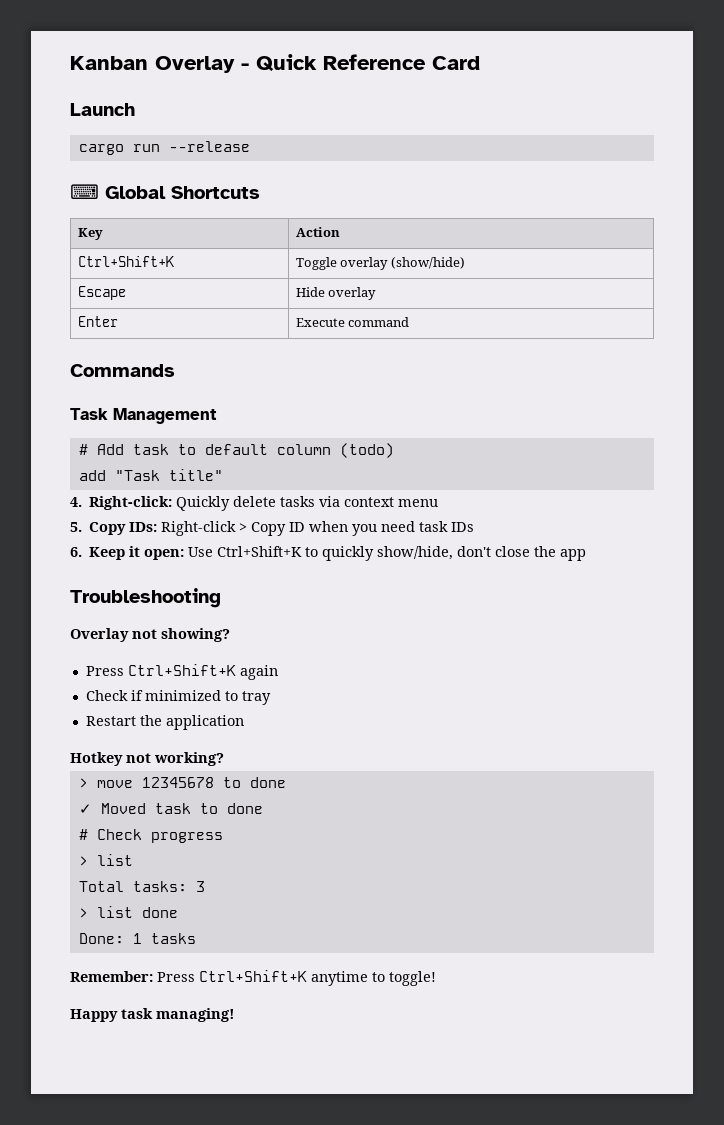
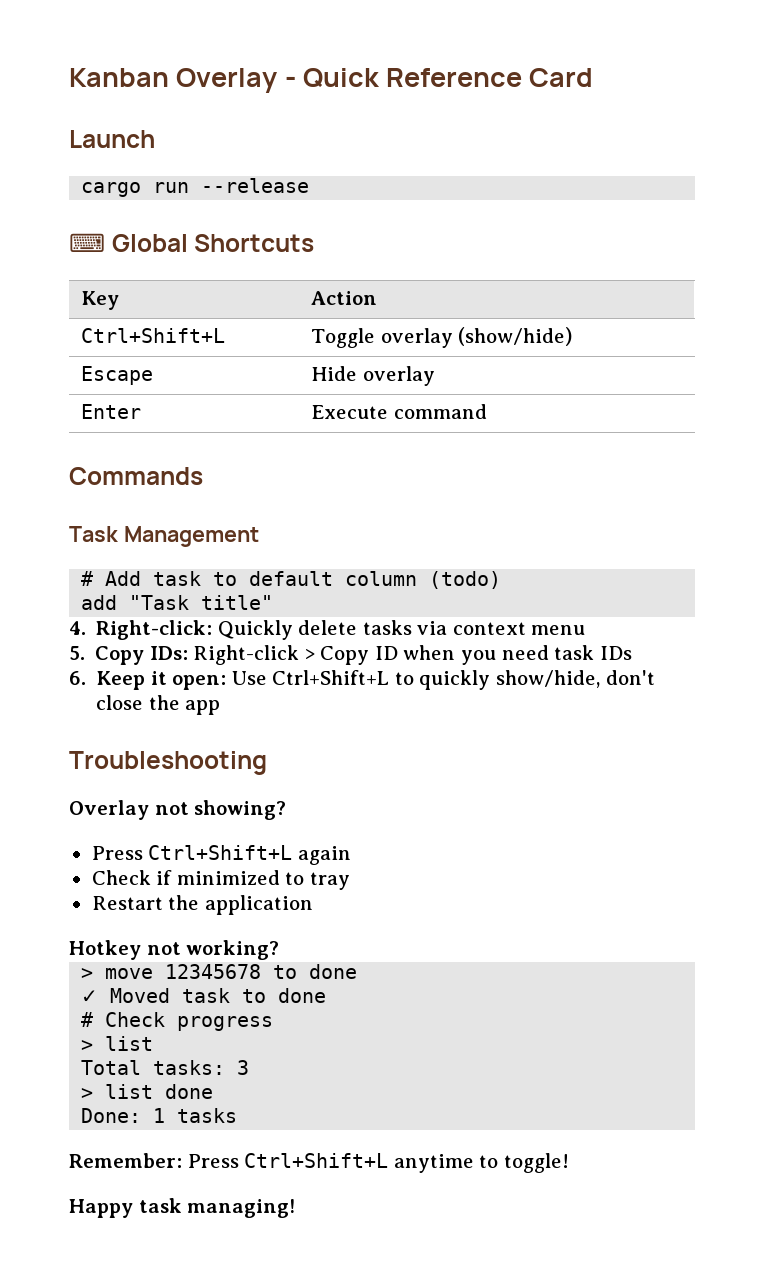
[77,256,174,267] Ctrl+Shift+K -> [81,328,226,343] Ctrl+Shift+L
[217,546,303,557] Ctrl+Shift+K -> [272,670,390,685] Ctrl+Shift+L
[127,664,236,676] Ctrl+Shift+K -> [148,845,293,860] Ctrl+Shift+L
[199,970,307,982] Ctrl+Shift+K -> [244,1153,389,1168] Ctrl+Shift+L

